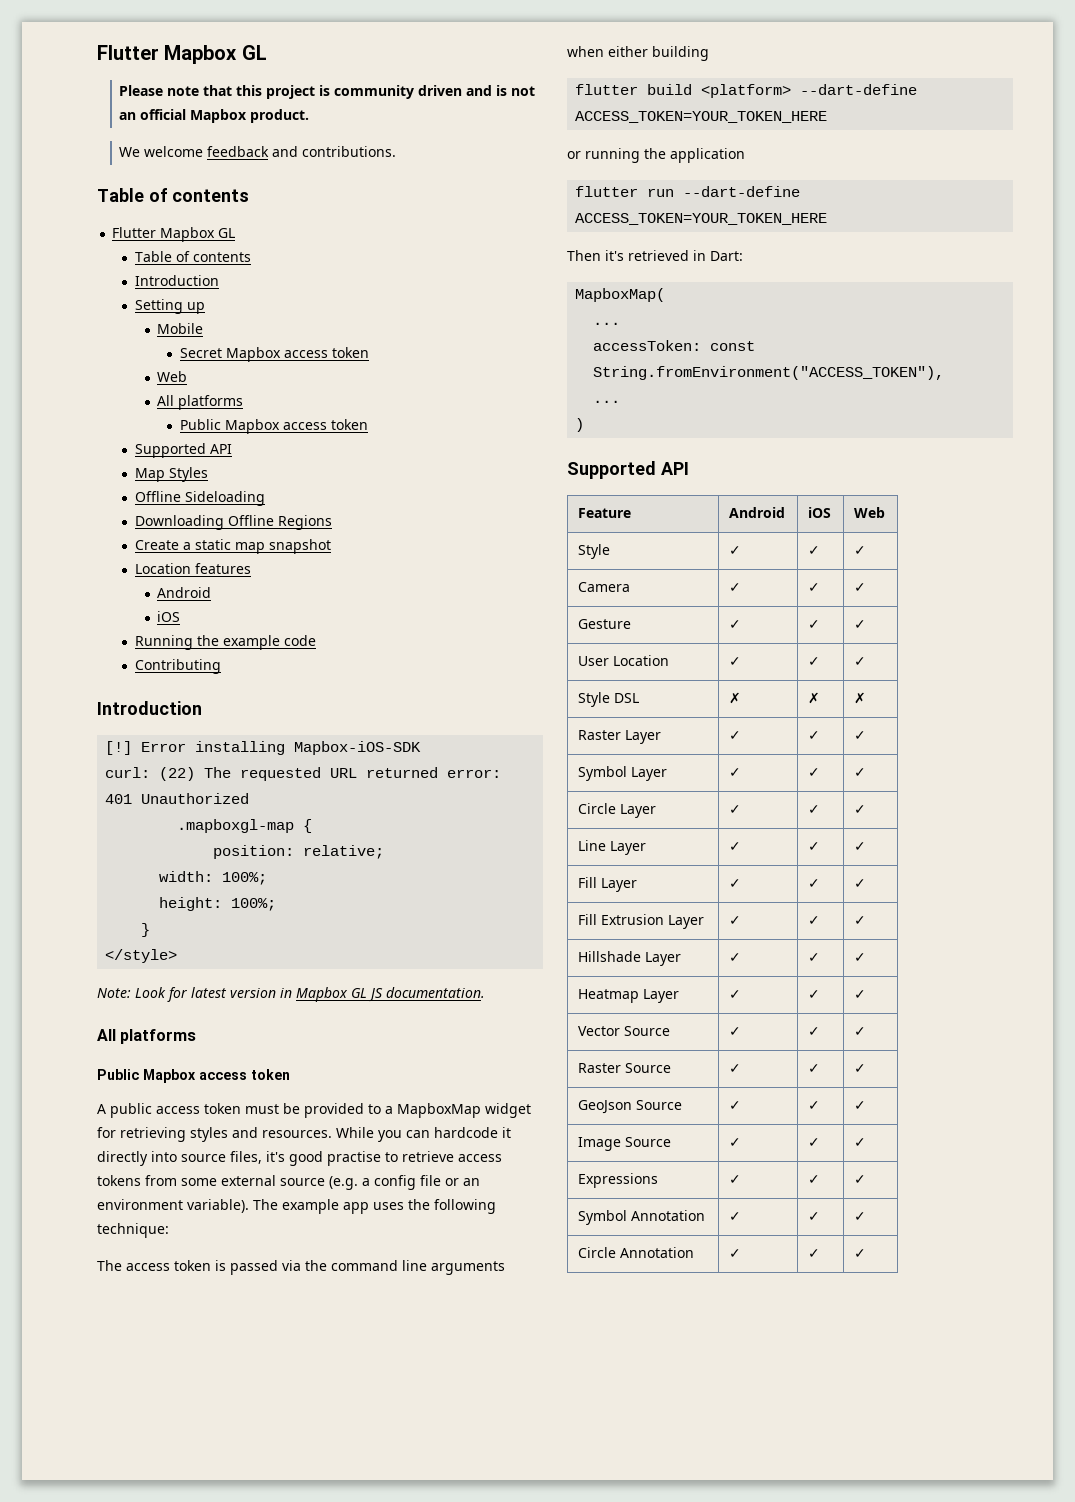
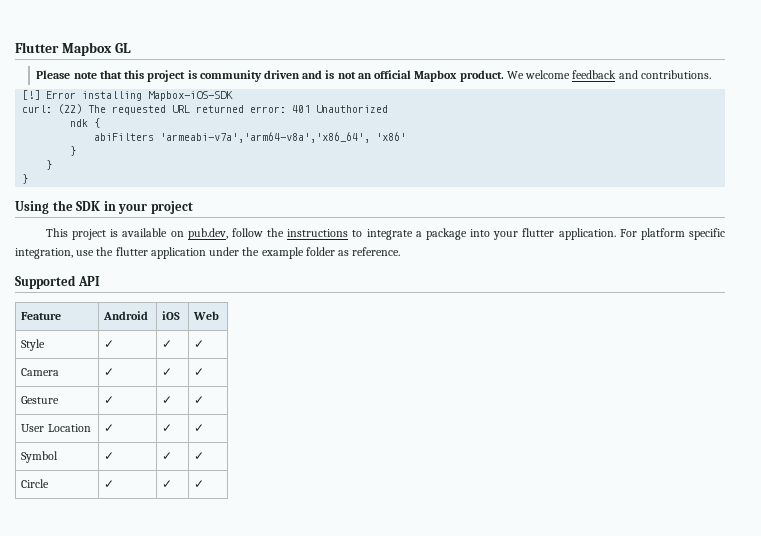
(310, 116) // -> (504, 76) none
[97,188,249,202] [112,227,236,242] [134,251,251,262] [134,275,219,286] [134,299,205,314] [157,323,204,334] [179,347,369,362] [157,371,188,382] [157,395,244,410] [179,419,368,434] [134,443,232,458] [134,467,208,482] [134,491,265,506] [134,515,332,530] [134,539,331,554] [134,563,251,574] [157,587,212,598] [157,611,181,622] [134,635,316,650] [134,659,221,674] [97,701,202,715] // Table of contents // Flutter Mapbox GL // Table of contents // Introduction // Setting up // Mobile // Secret Mapbox access token // Web // All platforms // Public Mapbox access token // Supported API // Map Styles // Offline Sideloading // Downloading Offline Regions // Create a static map snapshot // Location features // Android // iOS // Running the example code // Contributing // Introduction -> (711, 74) none
[177,819,295,833] .mapboxgl-map -> [70,119,89,127] ndk
[213,845,385,859] [159,871,268,885] [159,897,277,911] [141,923,151,937] [105,949,178,963] [97,987,485,1002] [97,1029,197,1044] [97,1069,290,1083] [97,1103,531,1118] [97,1127,511,1142] [97,1151,502,1166] [97,1175,480,1190] [97,1199,496,1214] [97,1223,169,1238] [97,1260,505,1275] [567,46,709,61] [575,84,918,98] [575,111,828,123] [567,148,745,163] [575,186,801,197] [575,213,828,225] [567,250,743,261] [575,288,666,302] [593,322,621,325] [593,340,756,351] [593,366,945,380] [593,400,621,403] [575,418,585,432] position: relative; // width: 100%; // height: 100%; // } // </style> // Note: Look for latest version in Mapbox GL JS documentation. // All platforms // Public Mapbox access token // A public access token must be provided to a MapboxMap widget for retrieving styles and resources. While you can hardcode it directly into source files, it's good practise to retrieve access tokens from some external source (e.g. a config file or an environment variable). The example app uses the following technique: // The access token is passed via the command line arguments when either building // flutter build <platform> --dart-define ACCESS_TOKEN=YOUR_TOKEN_HERE // or running the application // flutter run --dart-define ACCESS_TOKEN=YOUR_TOKEN_HERE // Then it's retrieved in Dart: // MapboxMap( // ... // accessToken: const String.fromEnvironment("ACCESS_TOKEN"), // ... // ) -> [94,132,407,143] [70,146,77,156] [46,160,53,170] [22,174,29,184] [15,200,193,214] [45,228,725,240] [15,247,401,259] abiFilters 'armeabi-v7a','arm64-v8a','x86_64', 'x86' // } // } // } // Using the SDK in your project // This project is available on pub.dev, follow the instructions to integrate a package into your flutter application. For platform specific integration, use the flutter application under the example folder as reference.
[578,692,640,707] [729,692,742,704] [808,692,821,704] [854,692,867,704] [578,730,662,744] [729,731,742,740] [808,731,821,740] [854,731,867,740] [578,766,668,781] [729,768,742,777] [808,768,821,777] [854,768,867,777] [578,803,657,818] [729,805,742,814] [808,805,821,814] [854,805,867,814] [578,840,647,855] [729,842,742,851] [808,842,821,851] [854,842,867,851] [578,877,638,892] [729,879,742,888] [808,879,821,888] [854,879,867,888] [578,914,705,929] [729,916,742,925] [808,916,821,925] [854,916,867,925] [578,951,682,966] [729,953,742,962] [808,953,821,962] [854,953,867,962] [578,989,680,1003] [729,990,742,999] [808,990,821,999] [854,990,867,999] [578,1026,671,1036] [729,1027,742,1036] [808,1027,821,1036] [854,1027,867,1036] [578,1063,672,1073] [729,1064,742,1073] [808,1064,821,1073] [854,1064,867,1073] [578,1100,683,1114] [729,1101,742,1110] [808,1101,821,1110] [854,1101,867,1110] [578,1137,672,1151] [729,1138,742,1147] [808,1138,821,1147] [854,1138,867,1147] [578,1173,659,1188] [729,1175,742,1184] [808,1175,821,1184] [854,1175,867,1184] [578,1210,706,1225] [729,1212,742,1221] [808,1212,821,1221] [854,1212,867,1221] [578,1247,695,1258] [729,1249,742,1258] [808,1249,821,1258] [854,1249,867,1258] // Style DSL | ✗ | ✗ | ✗ // Raster Layer | ✓ | ✓ | ✓ // Symbol Layer | ✓ | ✓ | ✓ // Circle Layer | ✓ | ✓ | ✓ // Line Layer | ✓ | ✓ | ✓ // Fill Layer | ✓ | ✓ | ✓ // Fill Extrusion Layer | ✓ | ✓ | ✓ // Hillshade Layer | ✓ | ✓ | ✓ // Heatmap Layer | ✓ | ✓ | ✓ // Vector Source | ✓ | ✓ | ✓ // Raster Source | ✓ | ✓ | ✓ // GeoJson Source | ✓ | ✓ | ✓ // Image Source | ✓ | ✓ | ✓ // Expressions | ✓ | ✓ | ✓ // Symbol Annotation | ✓ | ✓ | ✓ // Circle Annotation | ✓ | ✓ | ✓ -> [21,451,59,463] [104,452,115,460] [162,452,173,460] [194,452,205,460] [21,479,50,488] [104,480,115,488] [162,480,173,488] [194,480,205,488] // Symbol | ✓ | ✓ | ✓ // Circle | ✓ | ✓ | ✓

